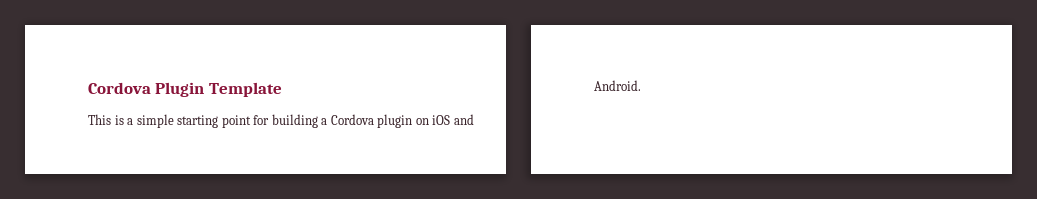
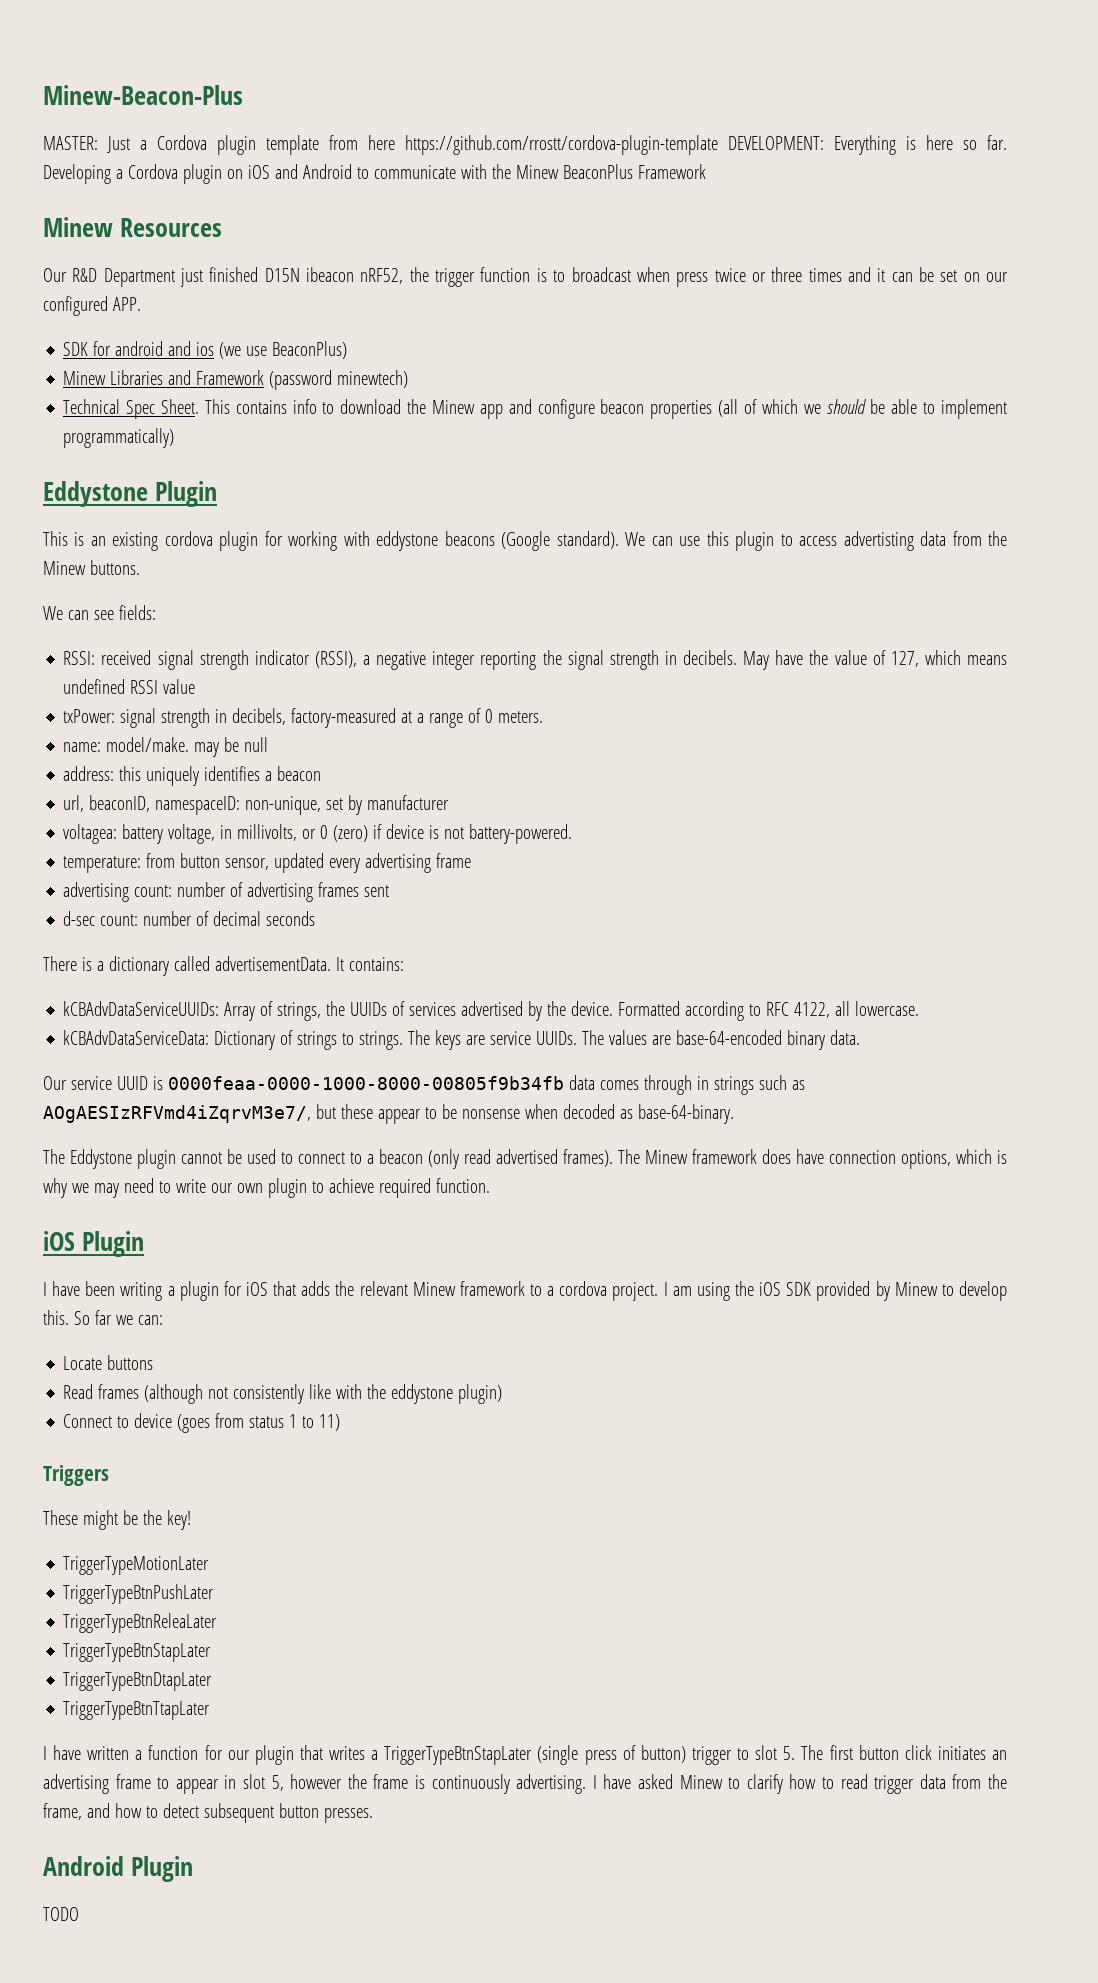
[88,82,282,97] [88,114,318,128] Cordova Plugin Template // This is a simple starting point for building -> [43,85,243,105] [43,135,1007,155] [43,164,111,184] Minew-Beacon-Plus // MASTER: Just a Cordova plugin template from here https://github.com/rrostt/cordova-plugin-template DEVELOPMENT: Everything is here so far. Developing
[594,80,641,91] Android. -> [302,164,706,179] [43,217,223,237] [43,267,1008,287] [43,296,141,316] [63,341,348,359] [63,370,409,390] [63,399,1008,419] [63,428,175,448] [43,481,218,507] [43,531,1008,551] [43,560,140,575] [43,605,156,620] [63,650,1008,670] [63,679,196,694] [63,708,544,728] [63,737,269,757] [63,766,322,786] [63,795,450,815] [63,824,573,844] [63,853,472,873] [63,882,390,902] [63,911,316,926] [43,956,404,976] [63,1001,920,1021] [63,1030,861,1050] [43,1075,805,1095] [43,1104,734,1124] [43,1149,1007,1169] [43,1178,490,1198] [43,1231,145,1257] [43,1281,1007,1301] [43,1310,163,1325] [63,1355,154,1370] [63,1384,503,1404] [63,1413,341,1433] [43,1465,109,1486] [43,1510,191,1530] [63,1556,210,1575] [63,1584,215,1604] [63,1613,218,1633] [63,1643,212,1662] [63,1672,213,1691] [63,1701,211,1720] [43,1745,1008,1765] [43,1774,1008,1794] [43,1803,373,1823] [43,1856,194,1882] [43,1907,79,1921] Android to communicate with the Minew BeaconPlus Framework // Minew Resources // Our R&D Department just finished D15N ibeacon nRF52, the trigger function is to broadcast when press twice or three times and it can be set on our configured APP. // SDK for android and ios (we use BeaconPlus) // Minew Libraries and Framework (password minewtech) // Technical Spec Sheet. This contains info to download the Minew app and configure beacon properties (all of which we should be able to implement programmatically) // Eddystone Plugin // This is an existing cordova plugin for working with eddystone beacons (Google standard). We can use this plugin to access advertisting data from the Minew buttons. // We can see fields: // RSSI: received signal strength indicator (RSSI), a negative integer reporting the signal strength in decibels. May have the value of 127, which means undefined RSSI value // txPower: signal strength in decibels, factory-measured at a range of 0 meters. // name: model/make. may be null // address: this uniquely identifies a beacon // url, beaconID, namespaceID: non-unique, set by manufacturer // voltagea: battery voltage, in millivolts, or 0 (zero) if device is not battery-powered. // temperature: from button sensor, updated every advertising frame // advertising count: number of advertising frames sent // d-sec count: number of decimal seconds // There is a dictionary called advertisementData. It contains: // kCBAdvDataServiceUUIDs: Array of strings, the UUIDs of services advertised by the device. Formatted according to RFC 4122, all lowercase. // kCBAdvDataServiceData: Dictionary of strings to strings. The keys are service UUIDs. The values are base-64-encoded binary data. // Our service UUID is 0000feaa-0000-1000-8000-00805f9b34fb data comes through in strings such as AOgAESIzRFVmd4iZqrvM3e7/, but these appear to be nonsense when decoded as base-64-binary. // The Eddystone plugin cannot be used to connect to a beacon (only read advertised frames). The Minew framework does have connection options, which is why we may need to write our own plugin to achieve required function. // iOS Plugin // I have been writing a plugin for iOS that adds the relevant Minew framework to a cordova project. I am using the iOS SDK provided by Minew to develop this. So far we can: // Locate buttons // Read frames (although not consistently like with the eddystone plugin) // Connect to device (goes from status 1 to 11) // Triggers // These might be the key! // TriggerTypeMotionLater // TriggerTypeBtnPushLater // TriggerTypeBtnReleaLater // TriggerTypeBtnStapLater // TriggerTypeBtnDtapLater // TriggerTypeBtnTtapLater // I have written a function for our plugin that writes a TriggerTypeBtnStapLater (single press of button) trigger to slot 5. The first button click initiates an advertising frame to appear in slot 5, however the frame is continuously advertising. I have asked Minew to clarify how to read trigger data from the frame, and how to detect subsequent button presses. // Android Plugin // TODO

